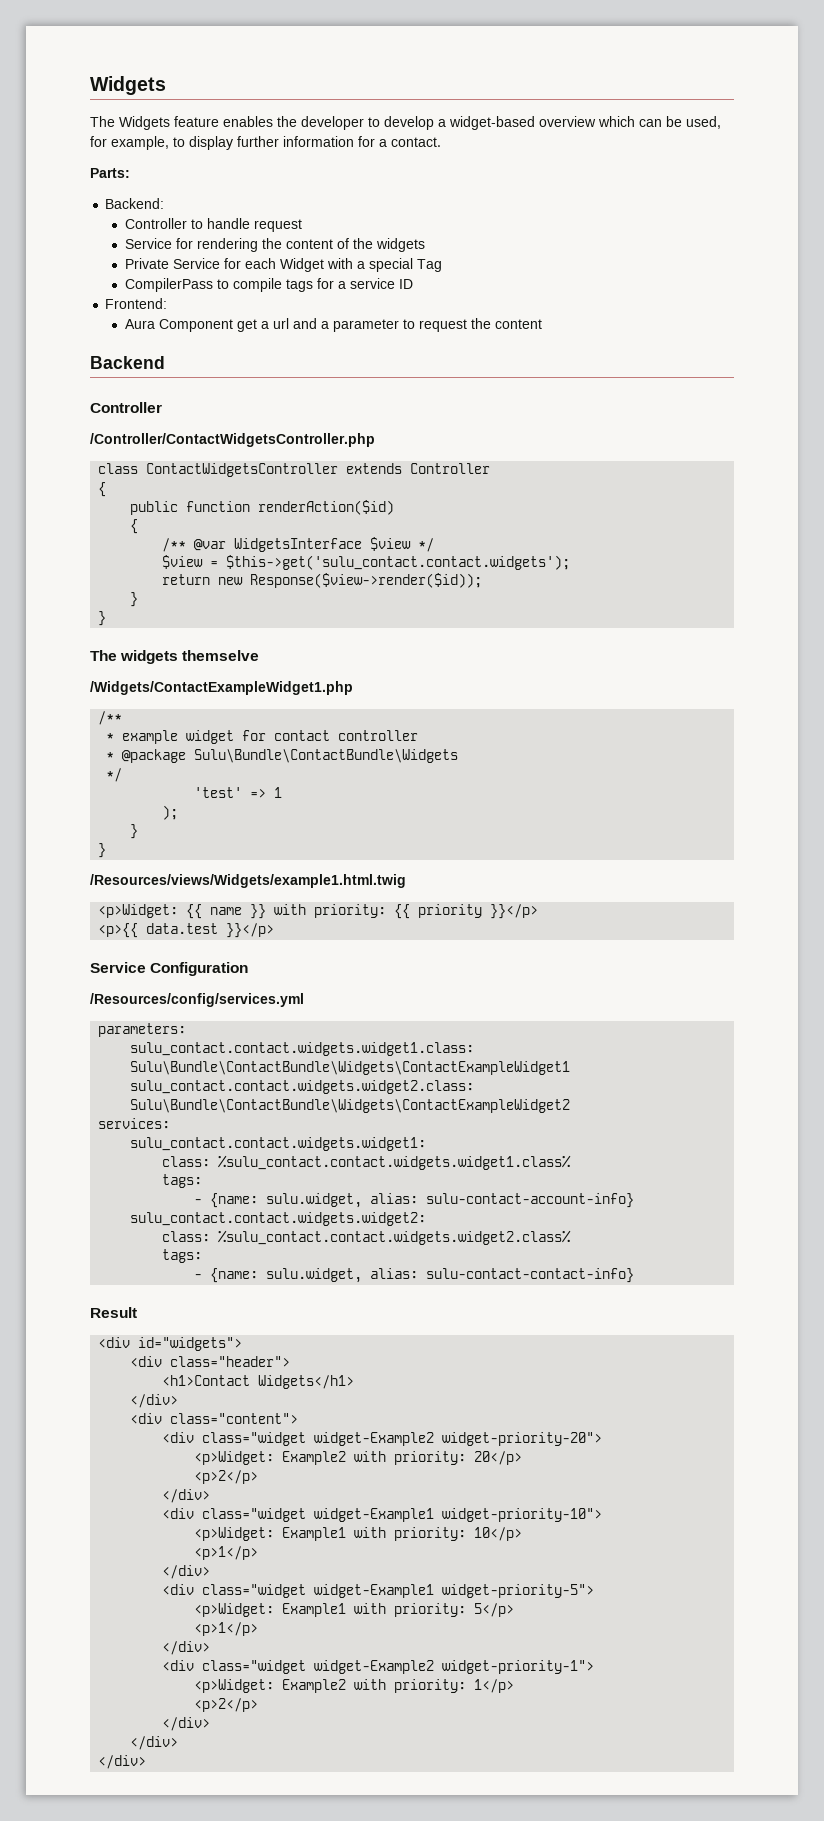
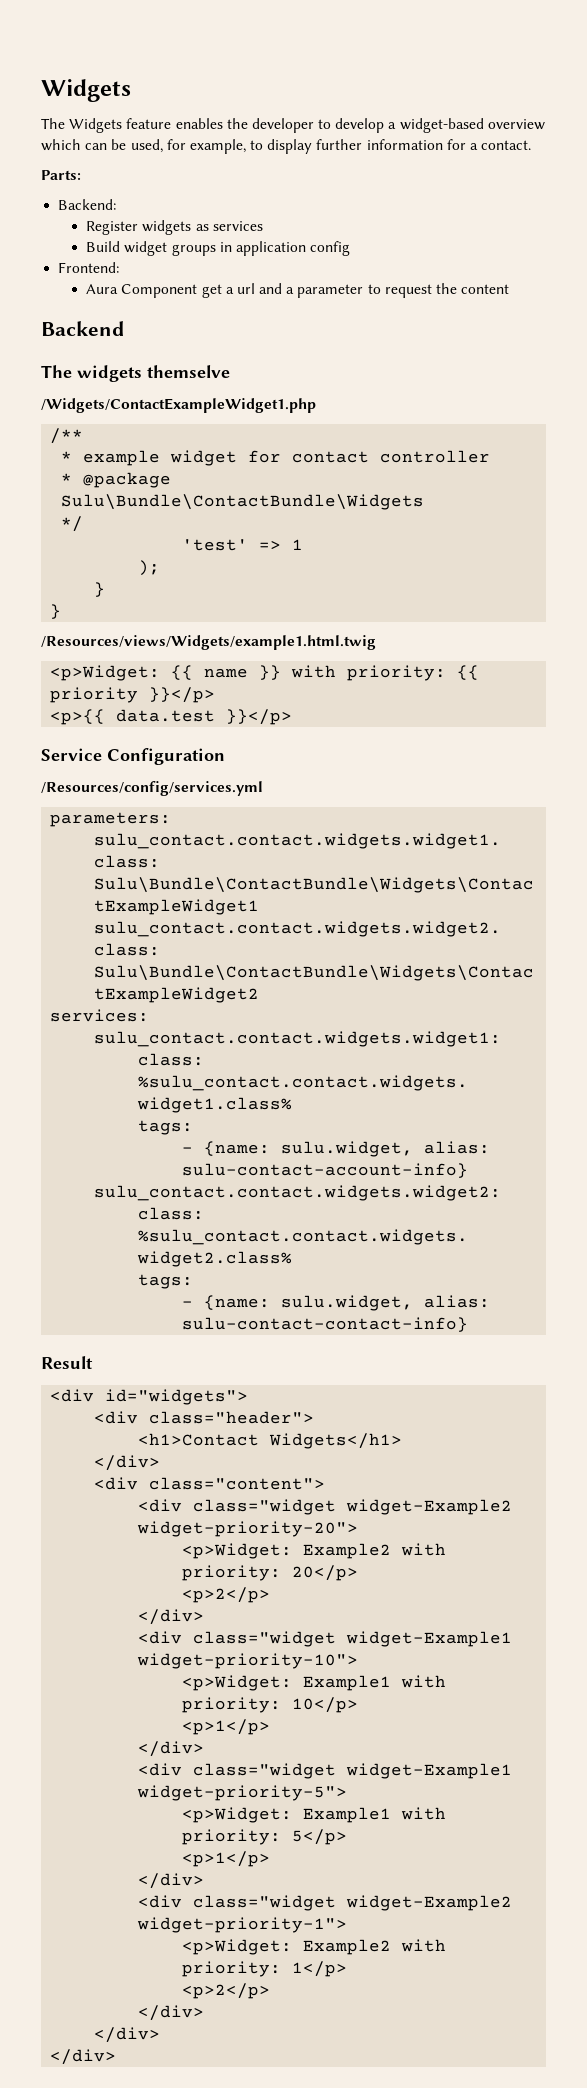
[124,218,302,232] [124,238,425,252] [124,258,442,272] [124,278,413,292] Controller to handle request // Service for rendering the content of the widgets // Private Service for each Widget with a special Tag // CompilerPass to compile tags for a service ID -> [86,220,263,235] [86,241,351,256] Register widgets as services // Build widget groups in application config
[90,402,162,413] [90,433,375,447] [98,463,491,477] [98,482,107,497] [130,500,395,515] [130,519,139,534] [162,537,435,552] [162,555,571,570] [162,573,483,588] [130,592,139,607] [98,611,107,626] // Controller // /Controller/ContactWidgetsController.php // class ContactWidgetsController extends Controller // { // public function renderAction($id) // { // /** @var WidgetsInterface $view */ // $view = $this->get('sulu_contact.contact.widgets'); // return new Response($view->render($id)); // } // } -> (124, 328) none

